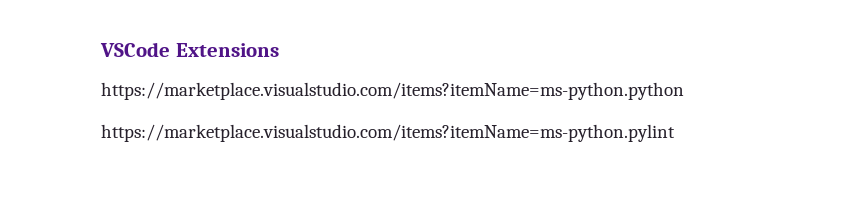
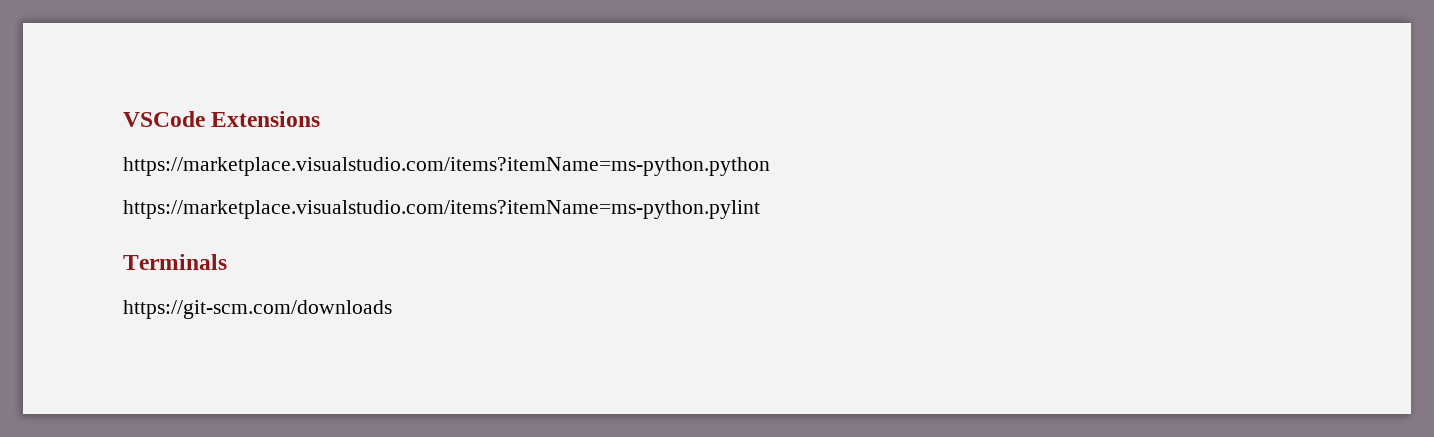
(675, 133) none -> [123,254,227,270] [123,300,392,319] // Terminals // https://git-scm.com/downloads

